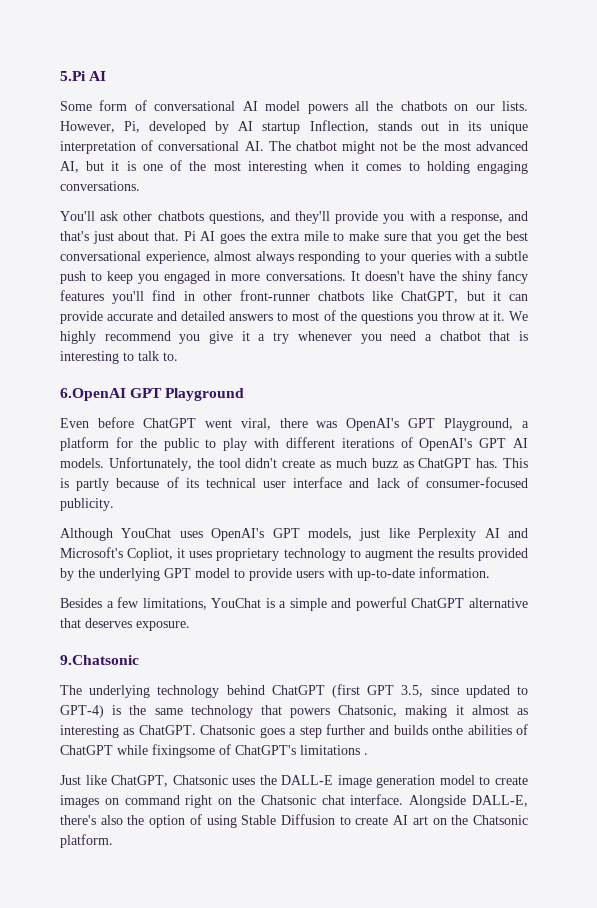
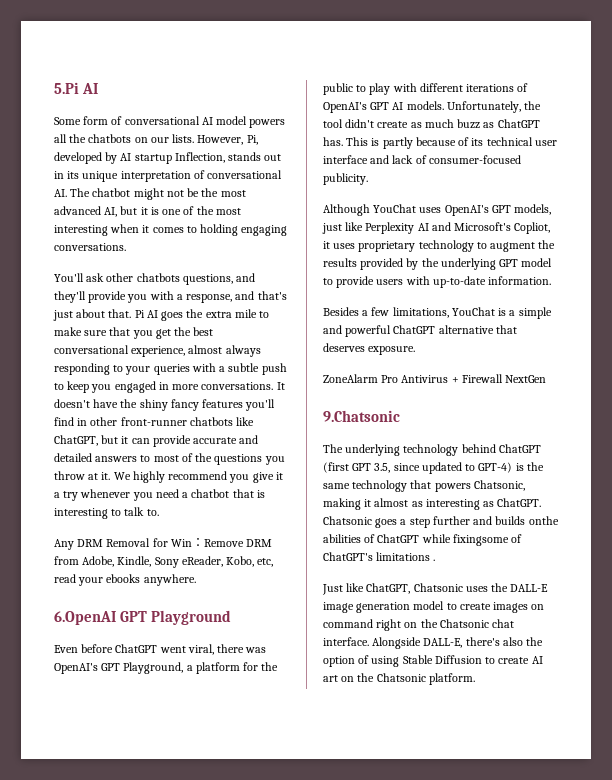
(178, 356) none -> [54,538,273,550] [54,556,274,568] [54,574,196,586] // Any DRM Removal for Win：Remove DRM from Adobe, Kindle, Sony eReader, Kobo, etc, read your ebooks anywhere.
(190, 626) none -> [323,374,547,383] // ZoneAlarm Pro Antivirus + Firewall NextGen

